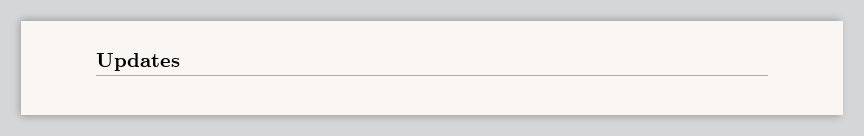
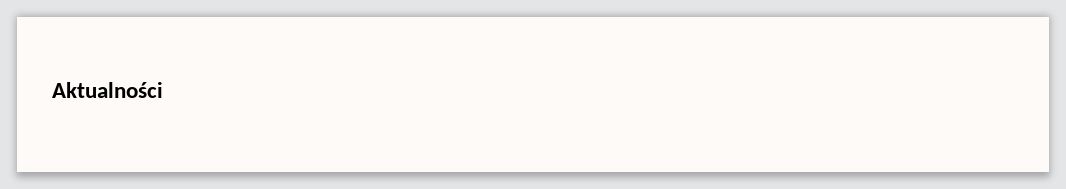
[96,53,180,71] Updates -> [52,82,163,98] Aktualności

